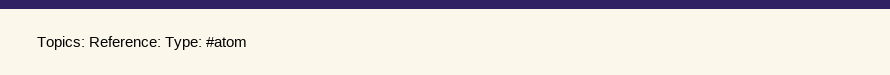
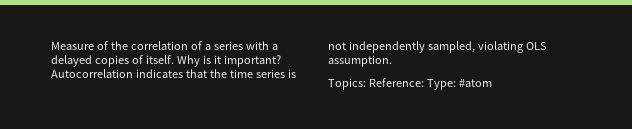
(37, 43) none -> [51,41,278,50] [51,55,281,67] [51,69,296,78] [328,41,547,53] [328,55,392,67] Measure of the correlation of a series with a delayed copies of itself. Why is it important? Autocorrelation indicates that the time series is not independently sampled, violating OLS assumption. //

